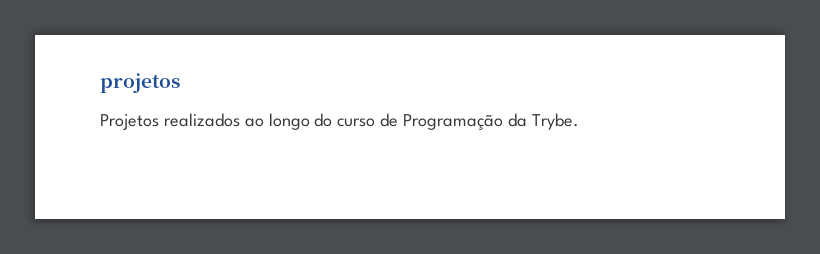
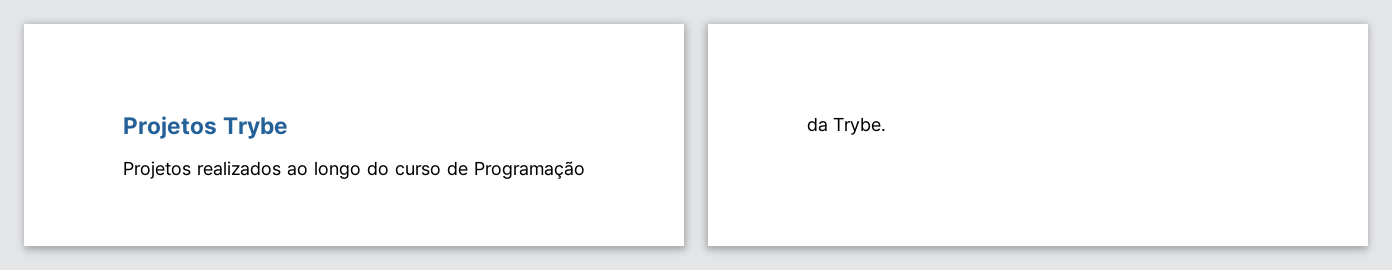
[100,73,180,93] projetos -> [123,116,289,139] Projetos Trybe

